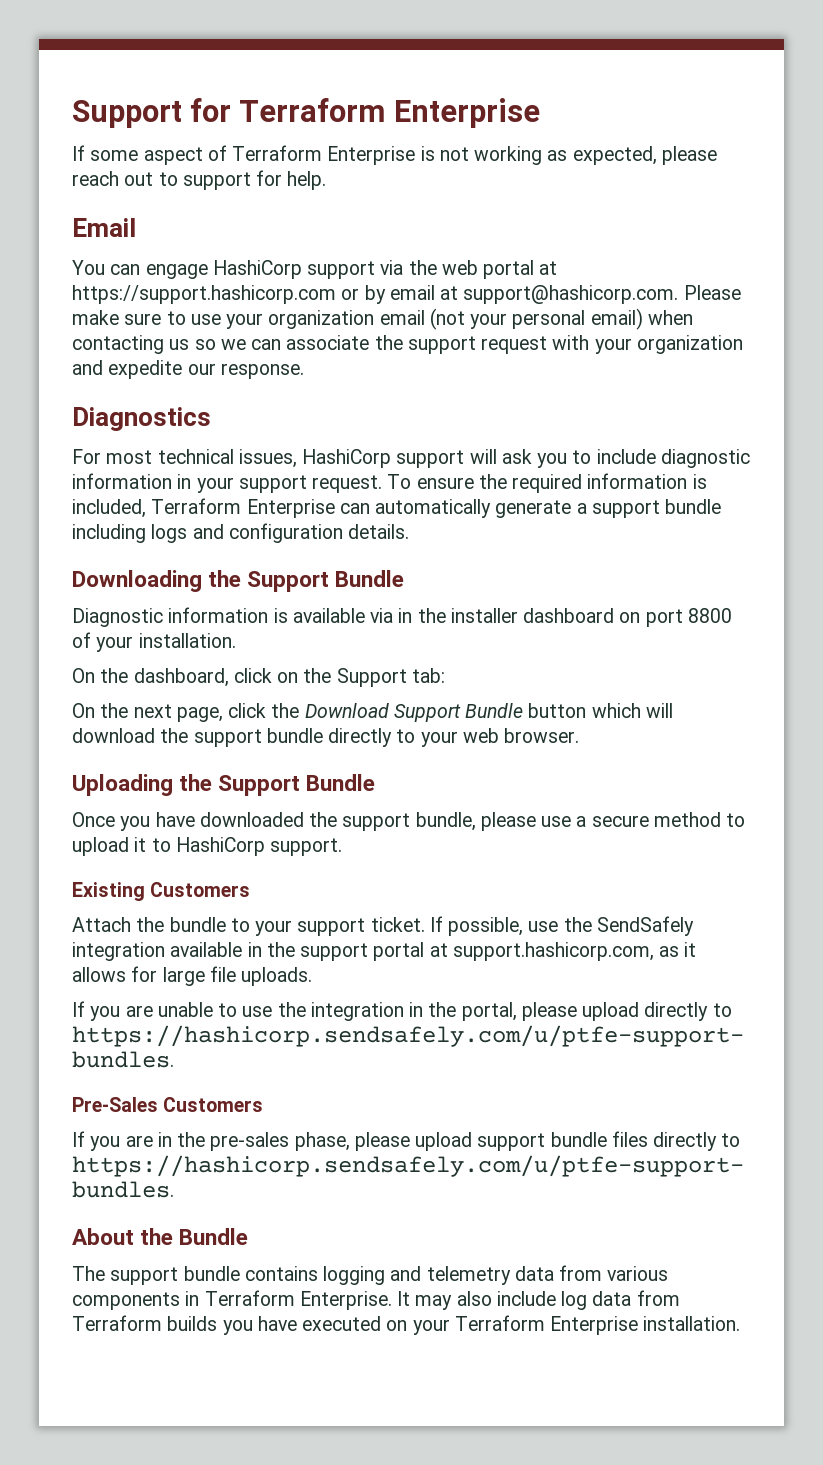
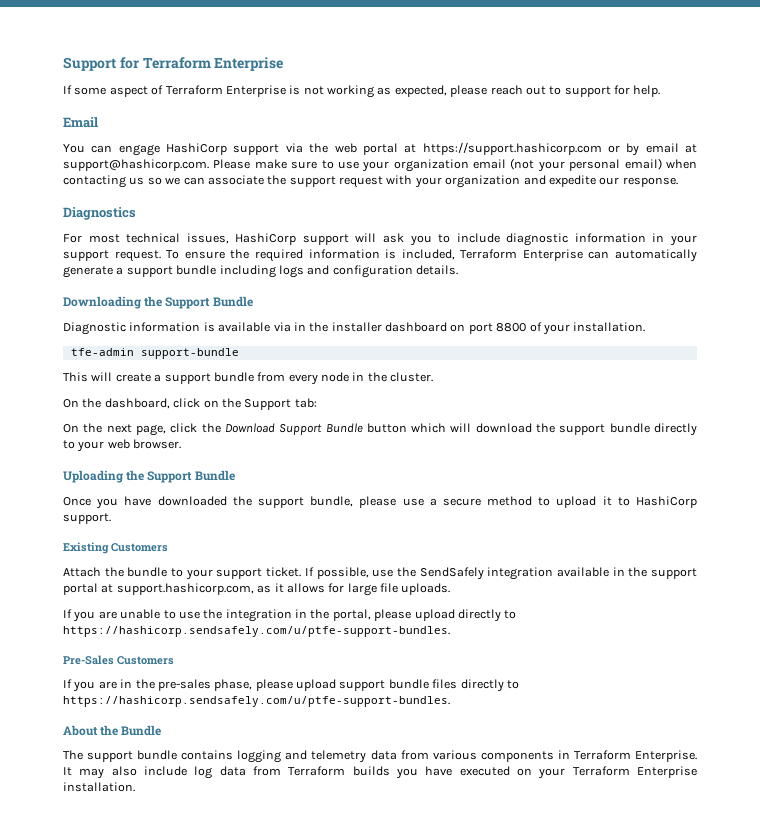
(236, 640) none -> [70,348,239,359] [63,372,434,385] // tfe-admin support-bundle // This will create a support bundle from every node in the cluster.

